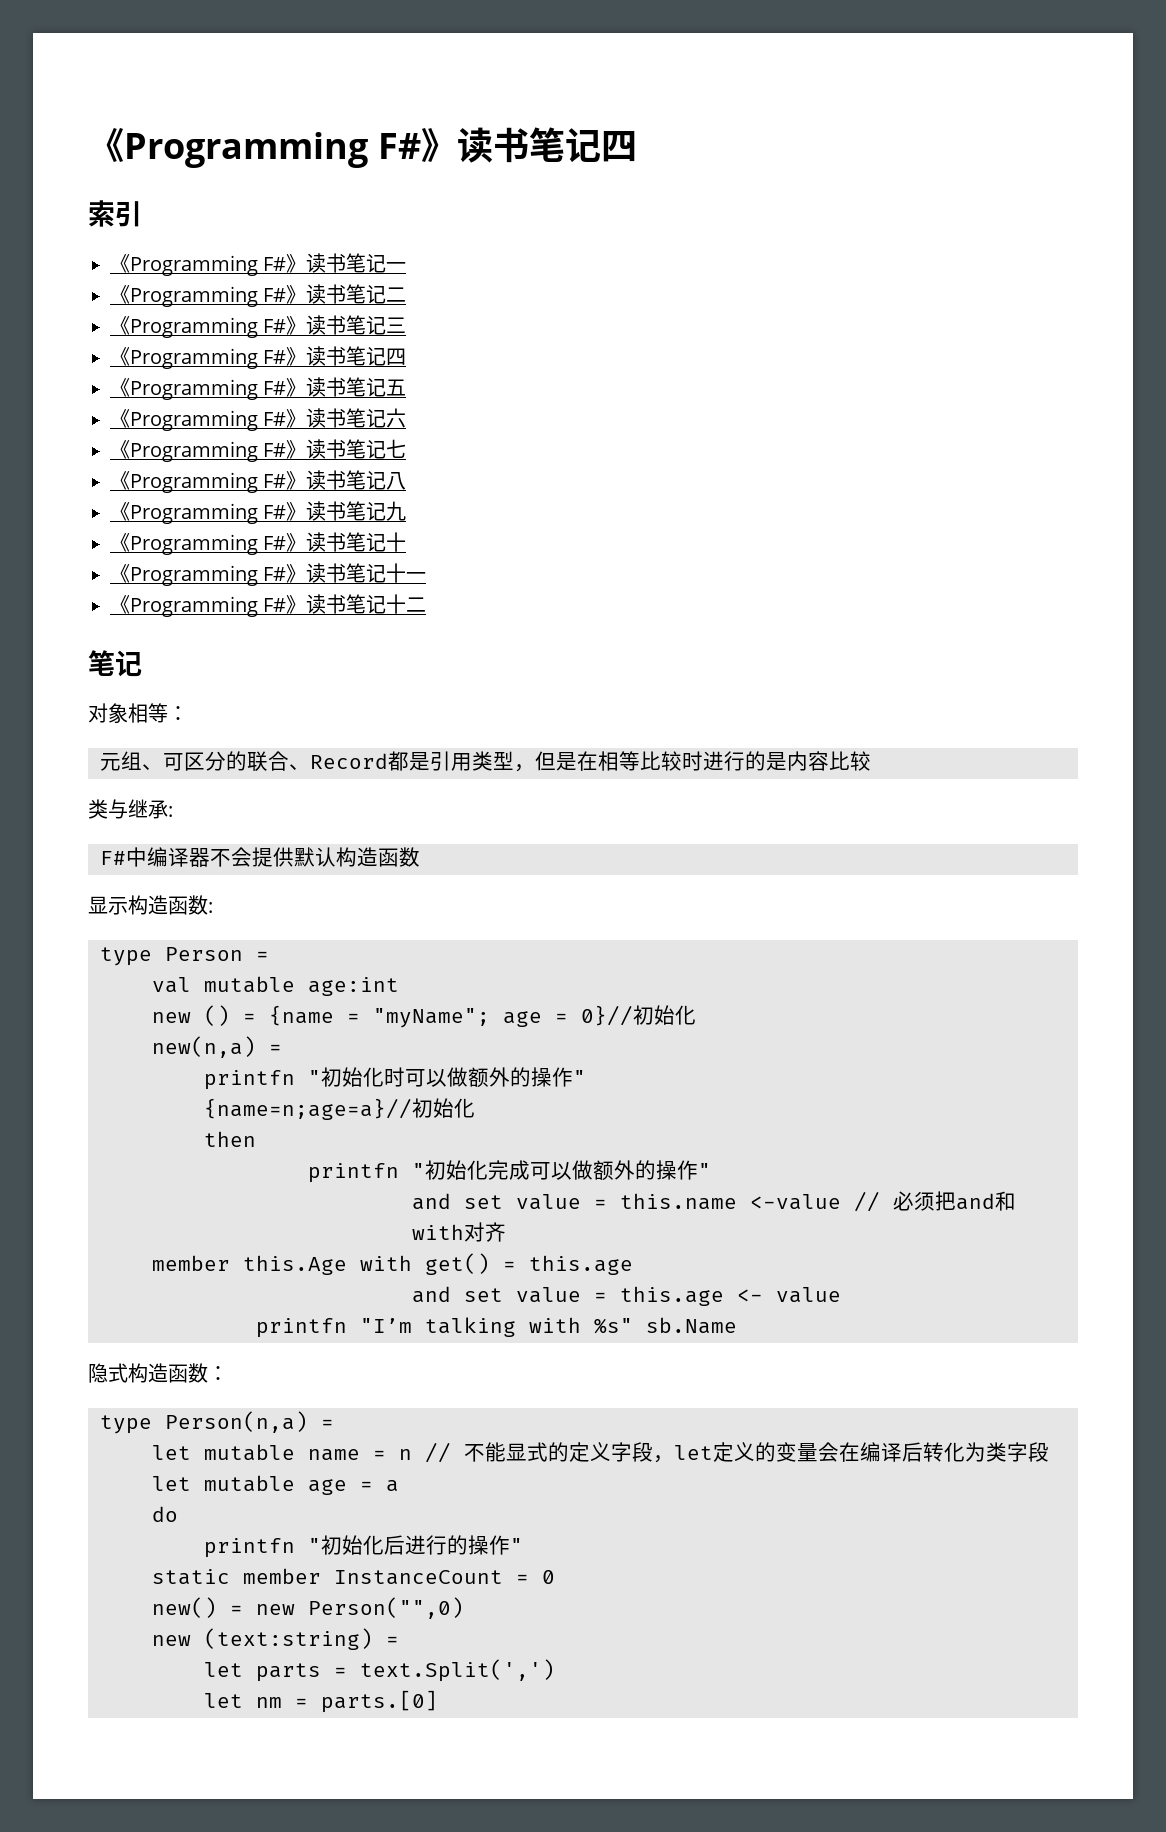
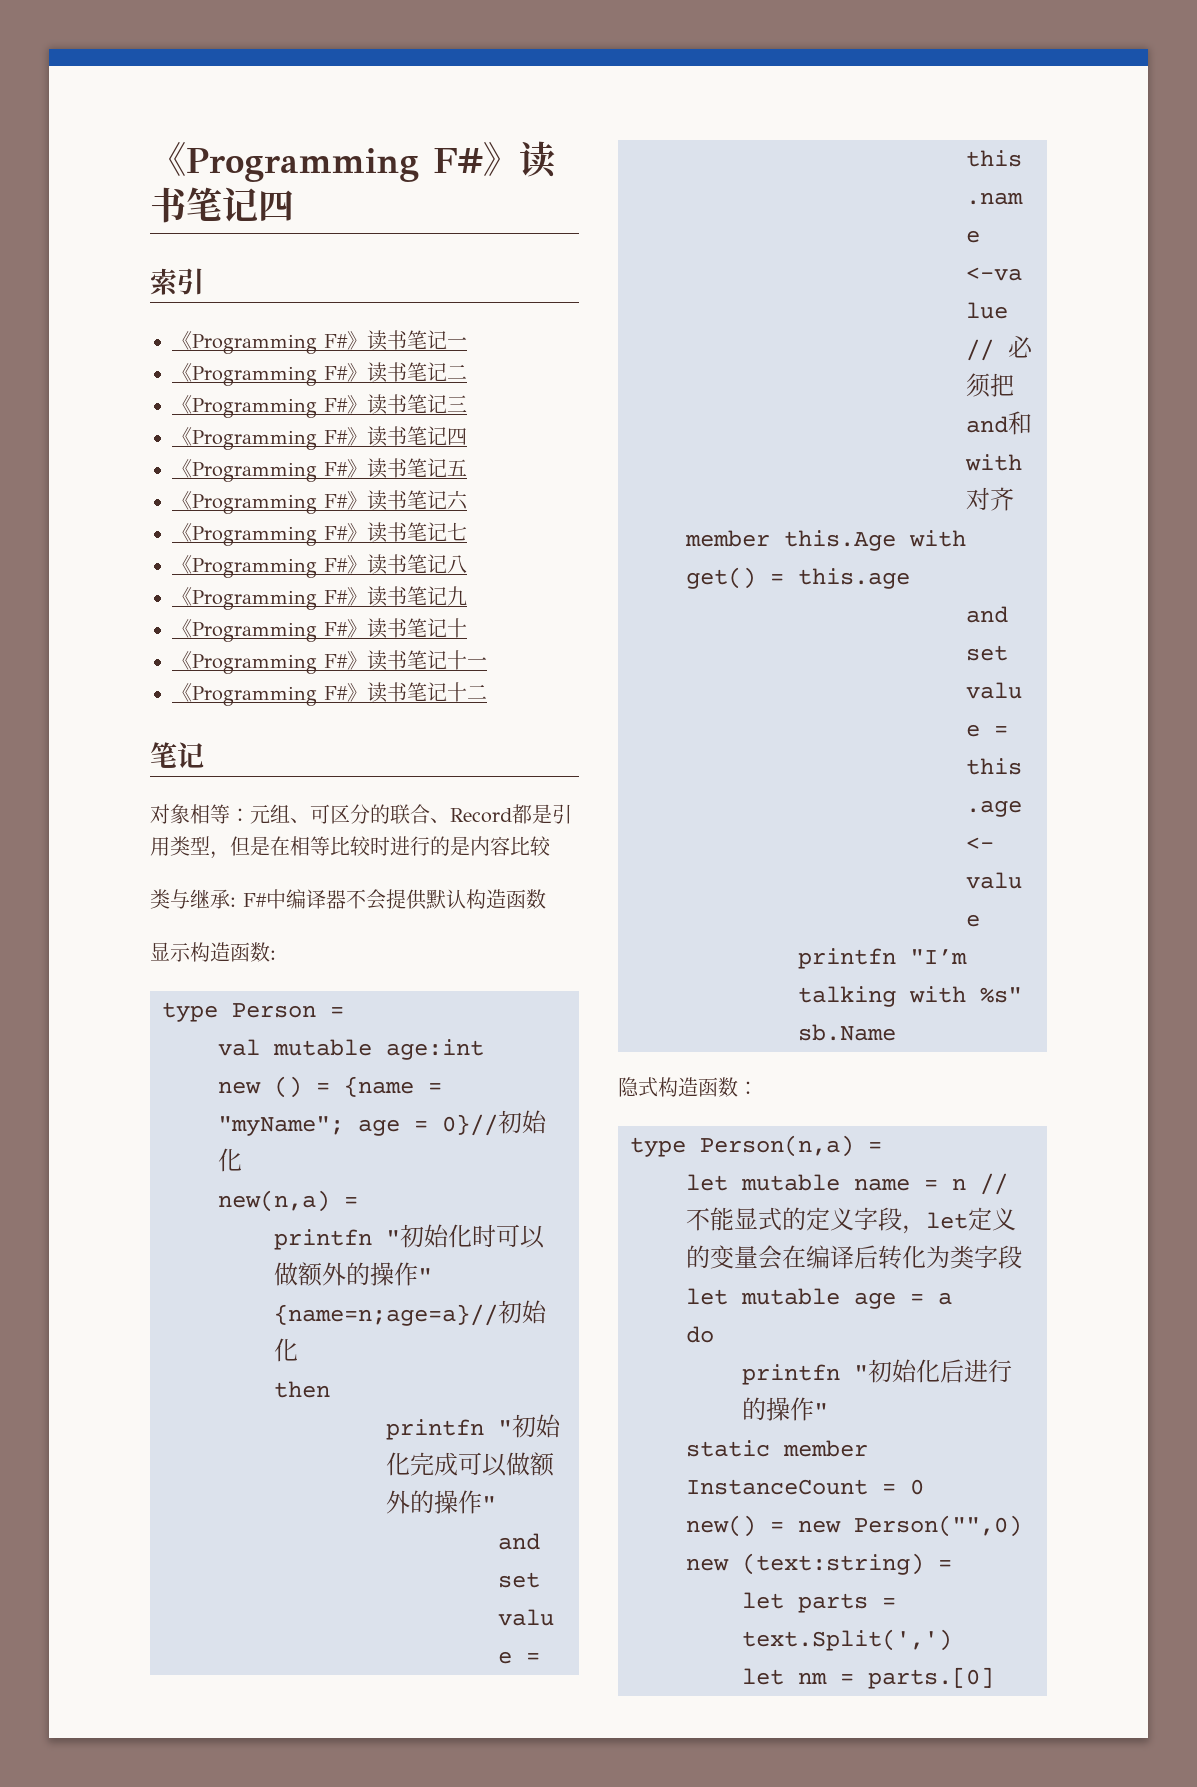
(188, 713) // -> (250, 815) none
(173, 811) // -> (236, 902) none

